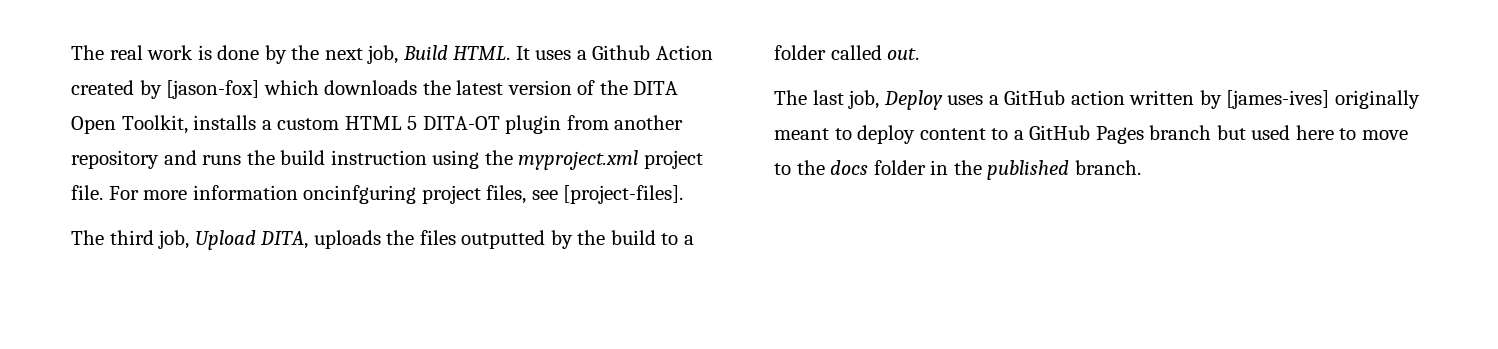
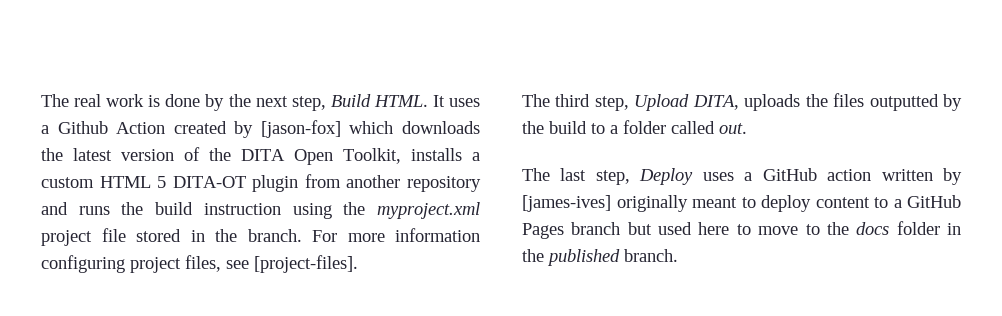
[367,45,399,64] job, -> [291,96,326,111] step,
[71,185,103,200] file. -> [101,228,302,242] file stored in the branch.
[303,185,417,204] oncinfguring -> [41,255,125,273] configuring
[158,230,190,249] job, -> [594,96,629,111] step,
[848,90,880,109] job, -> [595,170,630,185] step,

